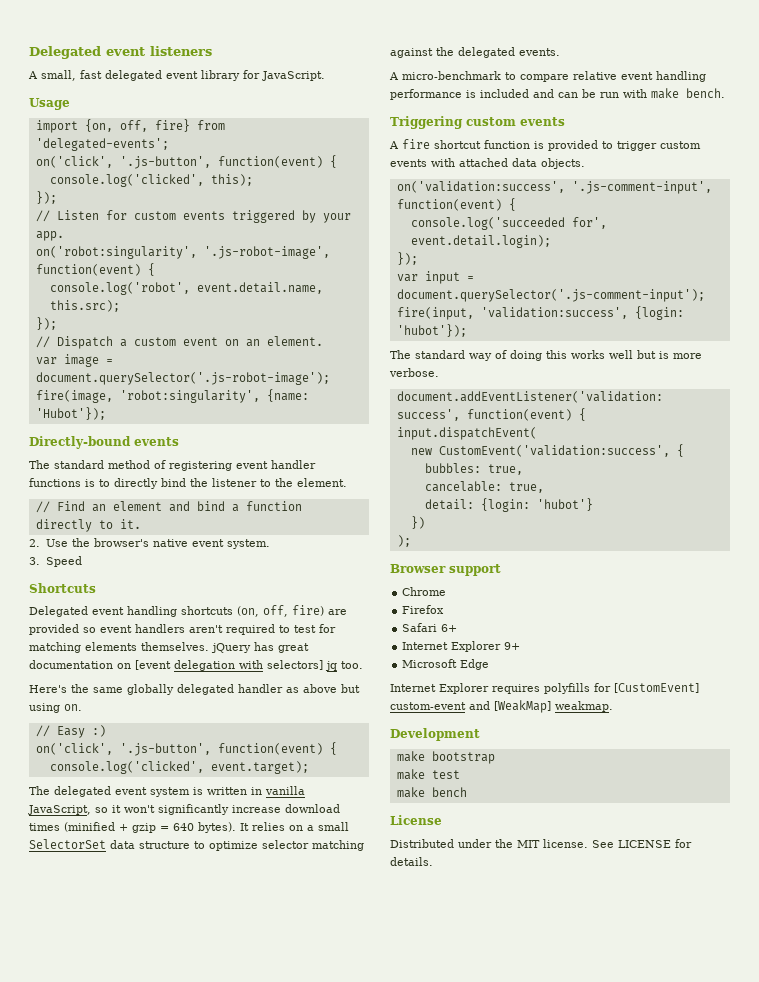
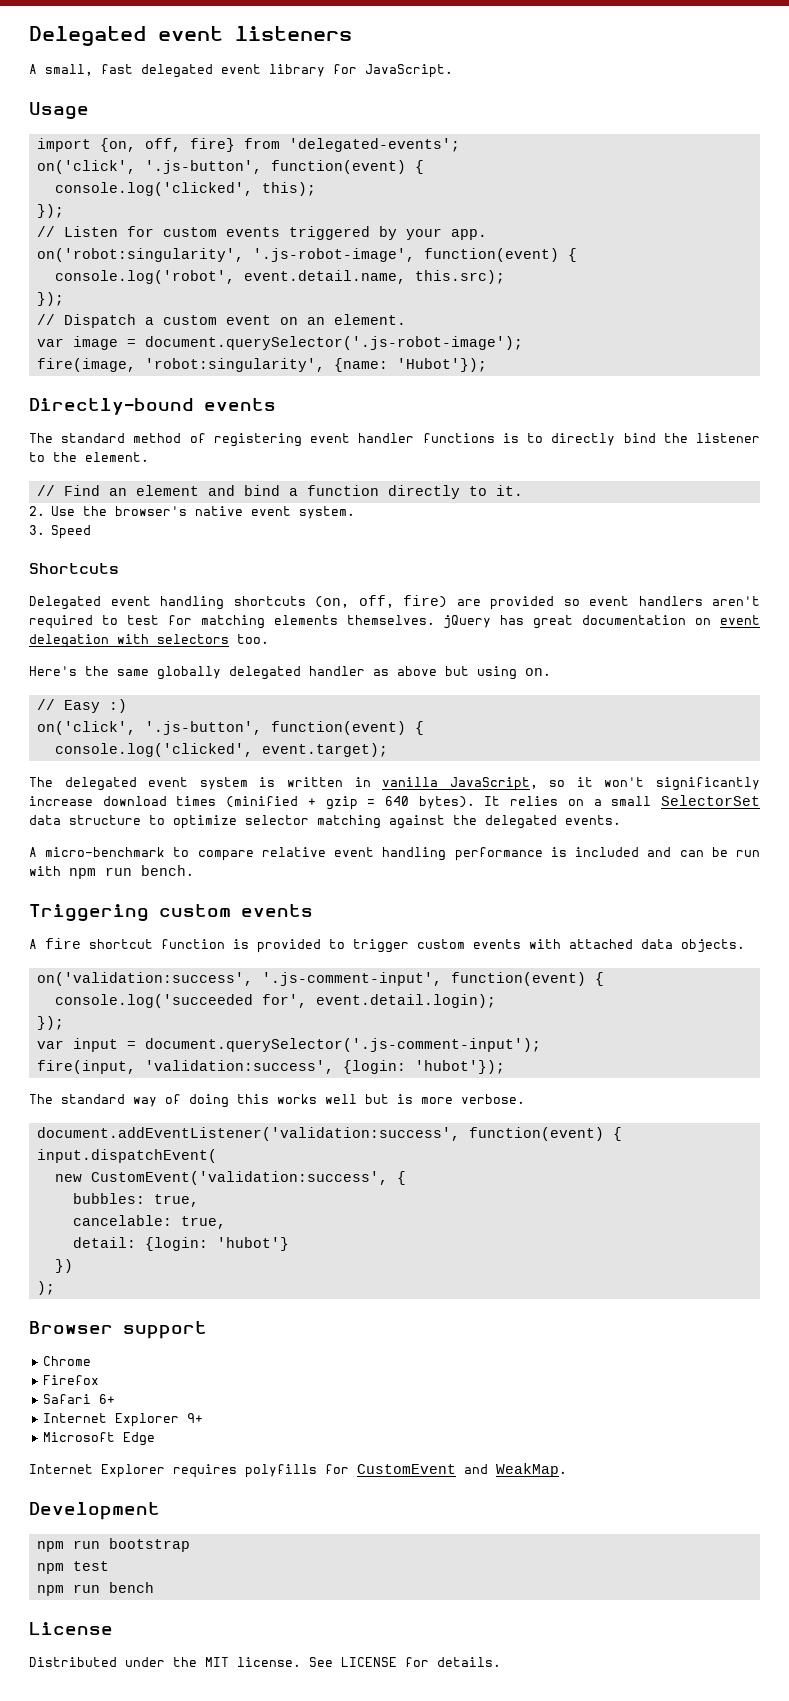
[135,660,171,670] [event -> [719,615,760,625] event
[267,660,337,671] selectors] jq -> [157,634,229,644] selectors
[651,88,679,99] make -> [69,867,132,879] npm run
[614,683,699,693] [390,700,613,713] [CustomEvent] custom-event and [WeakMap] weakmap. -> [357,1463,567,1477] CustomEvent and WeakMap.
[396,751,425,762] make -> [36,1540,100,1552] npm run
[396,769,425,780] make -> [36,1563,64,1574] npm
[396,787,425,798] make -> [36,1584,100,1596] npm run

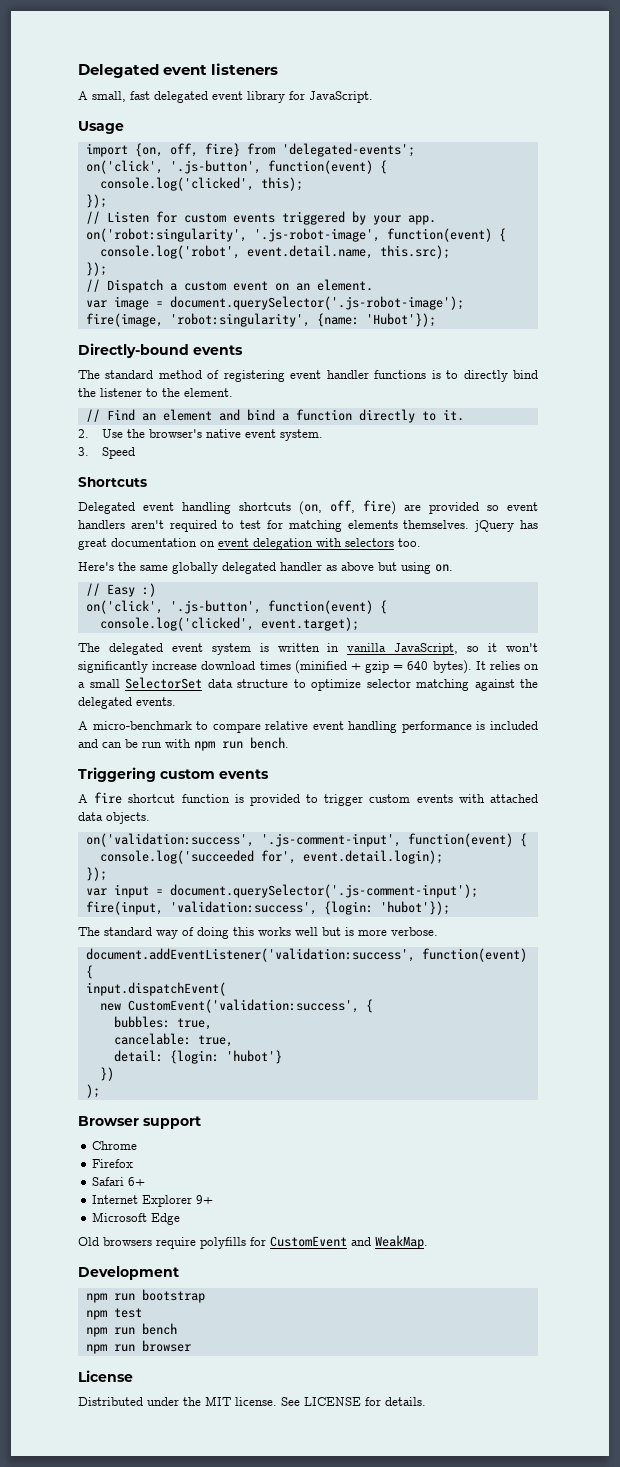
[29,1464,237,1478] Internet Explorer requires -> [78,1237,196,1249] Old browsers require
(154, 1587) none -> [85,1340,191,1354] // npm run browser

